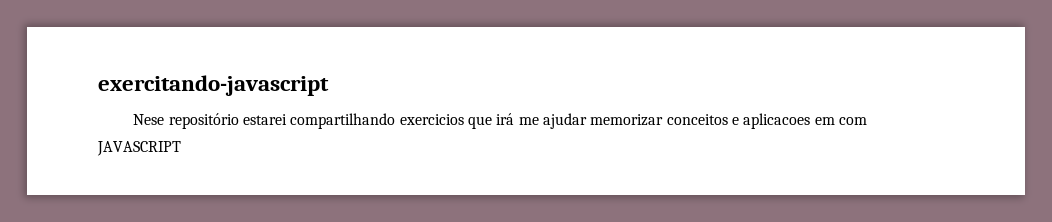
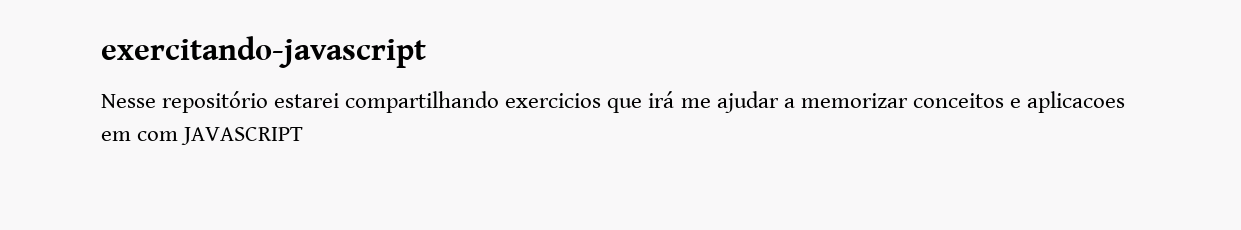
[133,114,165,125] Nese -> [101,94,156,108] Nesse
(587, 121) none -> [783,98,795,108] a

